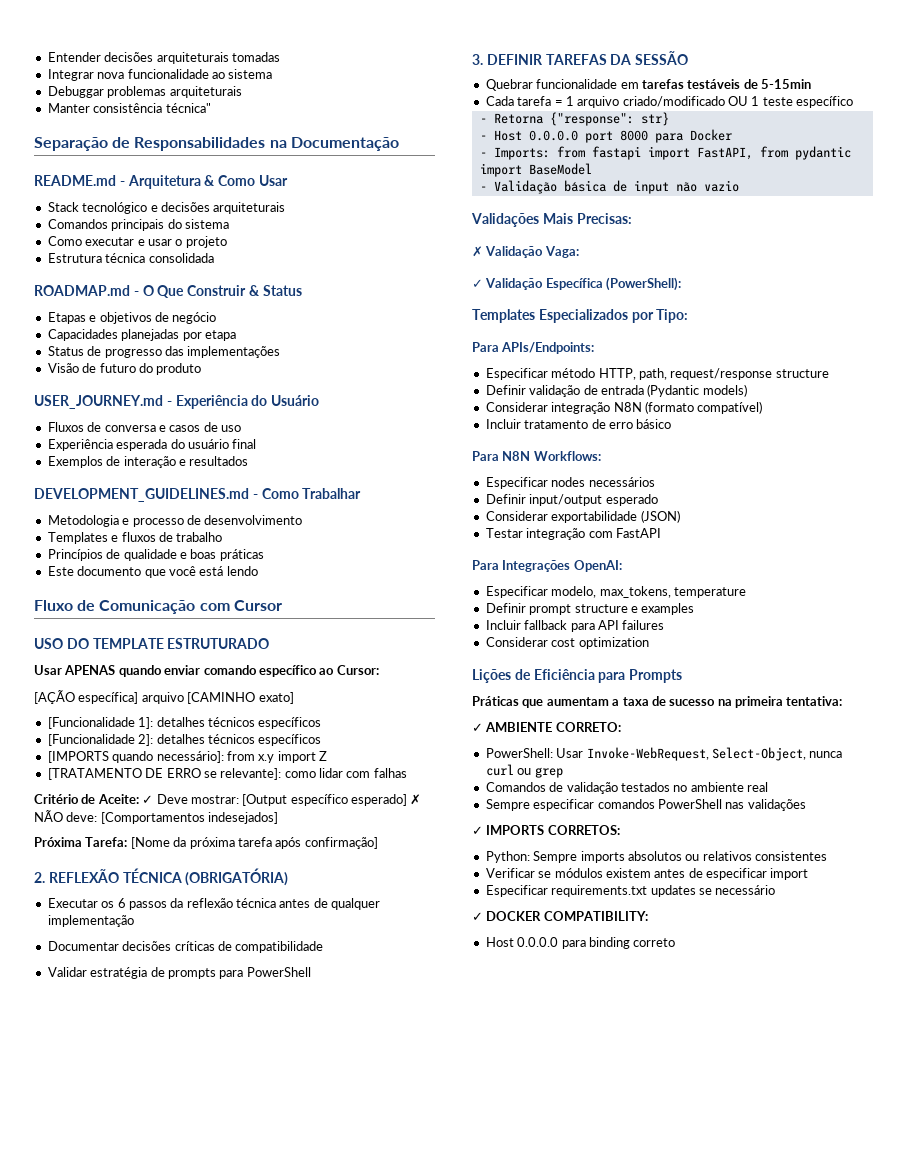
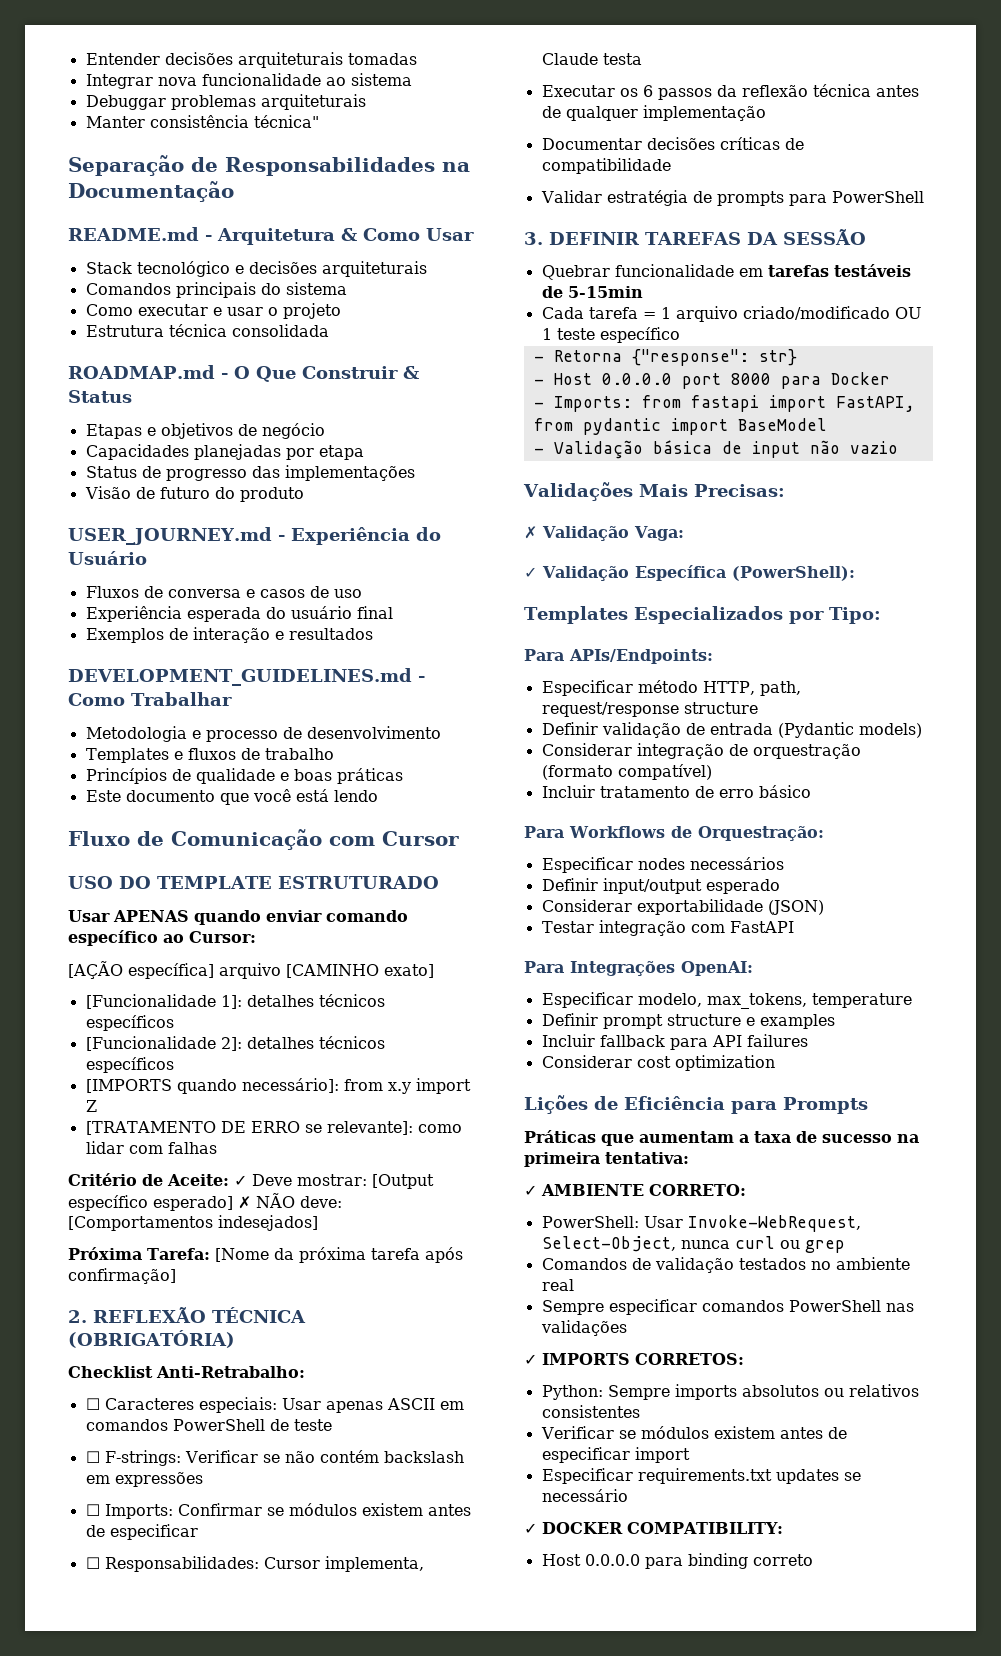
(289, 877) none -> [68,1366,305,1378] [85,1397,464,1413] [85,1419,332,1431] [85,1450,464,1466] [85,1472,203,1487] [85,1503,471,1519] [85,1524,198,1540] [85,1556,424,1572] [541,53,642,65] // Checklist Anti-Retrabalho: // ☐ Caracteres especiais: Usar apenas ASCII em comandos PowerShell de teste // ☐ F-strings: Verificar se não contém backslash em expressões // ☐ Imports: Confirmar se módulos existem antes de especificar // ☐ Responsabilidades: Cursor implementa, Claude testa
[613,402,642,412] N8N -> [728,744,861,759] de orquestração
[502,451,601,461] N8N Workflows: -> [569,826,824,841] Workflows de Orquestração:

